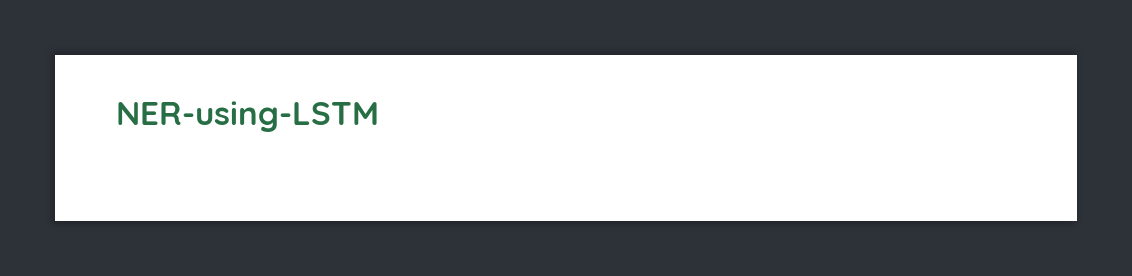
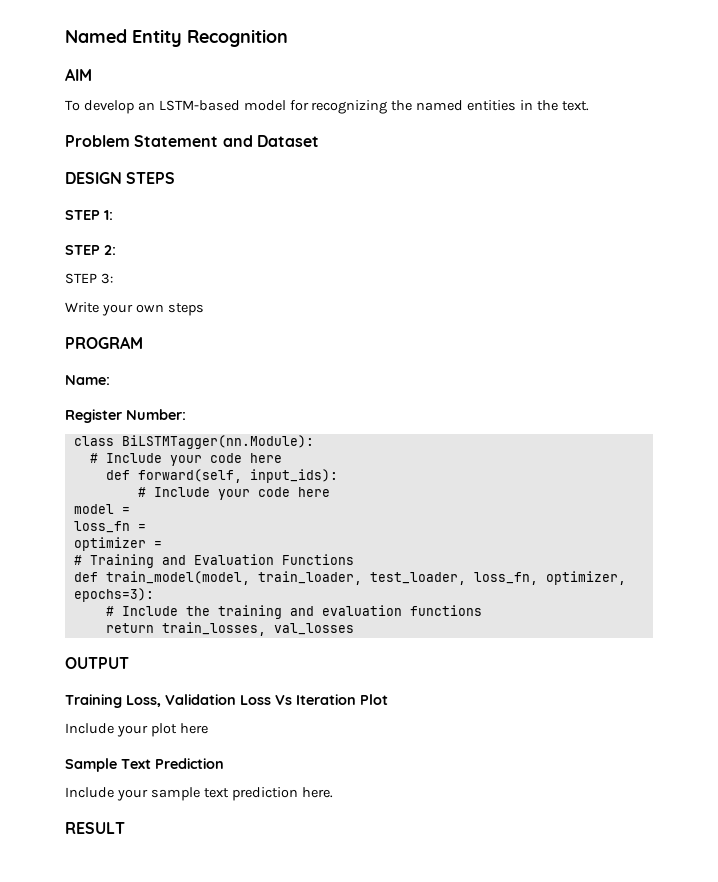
[116,101,379,132] NER-using-LSTM -> [65,29,288,47] [65,68,92,81] [65,100,589,114] [65,135,319,147] [65,172,176,184] [65,210,113,220] [65,245,116,255] [65,273,113,284] [65,302,204,316] [65,336,143,349] [65,375,110,385] [65,409,186,423] [73,435,314,449] [89,453,282,466] [105,469,338,483] [137,487,330,500] [73,504,130,514] [73,521,146,533] [73,537,162,551] [73,554,354,568] [73,571,626,585] [73,588,154,602] [105,605,482,619] [105,622,354,636] [65,657,129,669] [65,694,388,708] [65,723,208,737] [65,758,224,772] [65,787,333,801] [65,822,125,834] Named Entity Recognition // AIM // To develop an LSTM-based model for recognizing the named entities in the text. // Problem Statement and Dataset // DESIGN STEPS // STEP 1: // STEP 2: // STEP 3: // Write your own steps // PROGRAM // Name: // Register Number: // class BiLSTMTagger(nn.Module): // # Include your code here // def forward(self, input_ids): // # Include your code here // model = // loss_fn = // optimizer = // # Training and Evaluation Functions // def train_model(model, train_loader, test_loader, loss_fn, optimizer, epochs=3): // # Include the training and evaluation functions // return train_losses, val_losses // OUTPUT // Training Loss, Validation Loss Vs Iteration Plot // Include your plot here // Sample Text Prediction // Include your sample text prediction here. // RESULT

